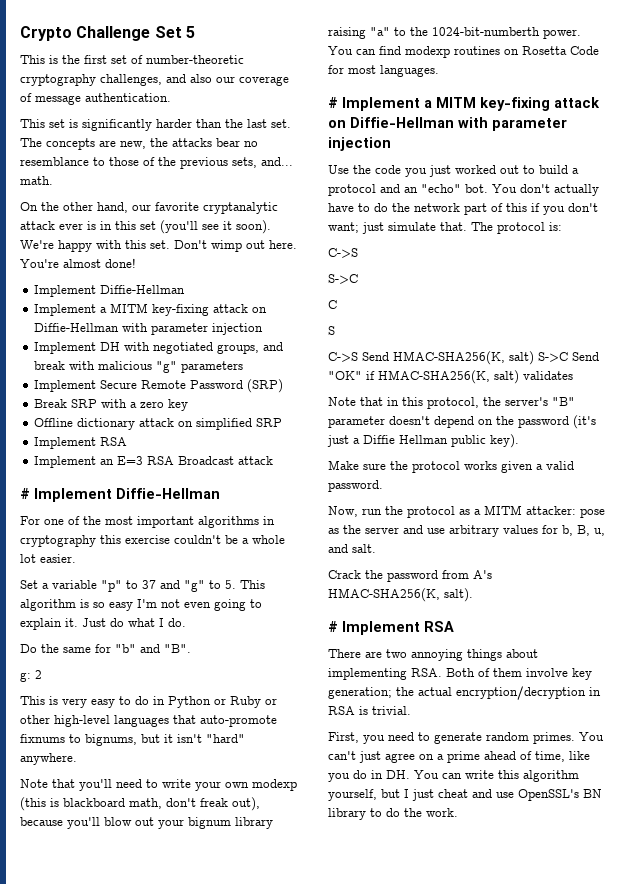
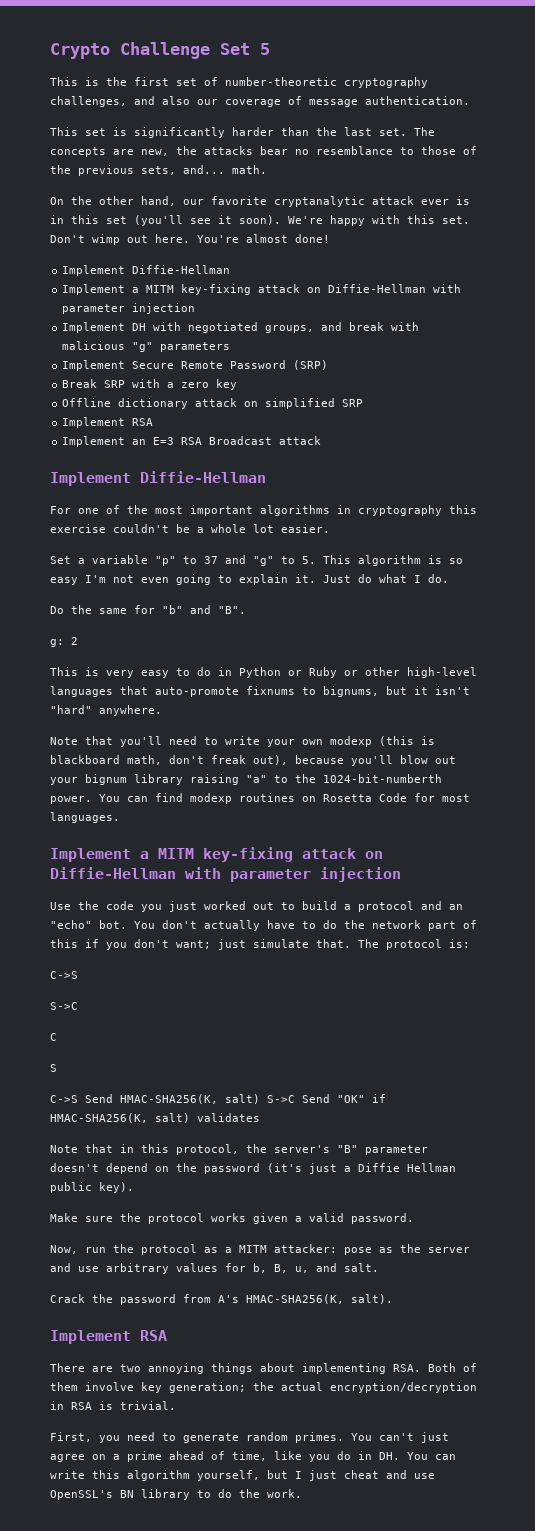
[20,488,30,499] # -> (322, 440) none
[328,97,338,108] # -> (120, 817) none
[328,621,338,632] # -> (393, 1299) none

